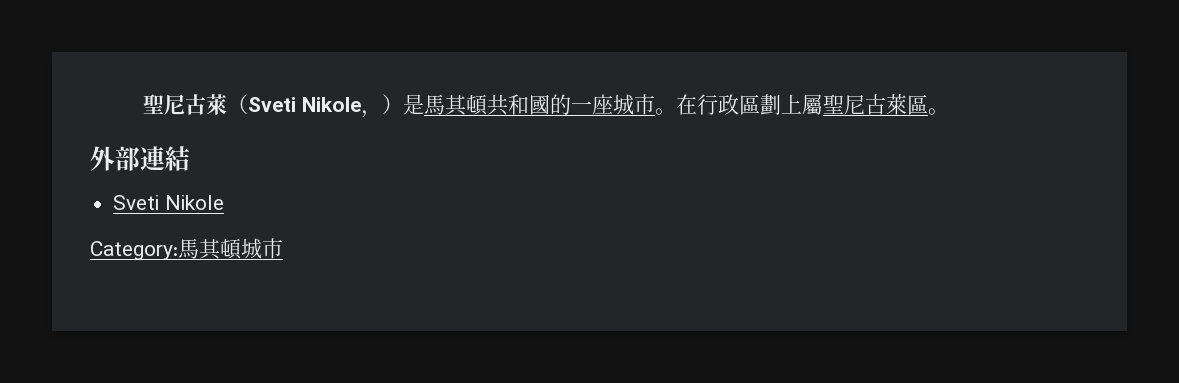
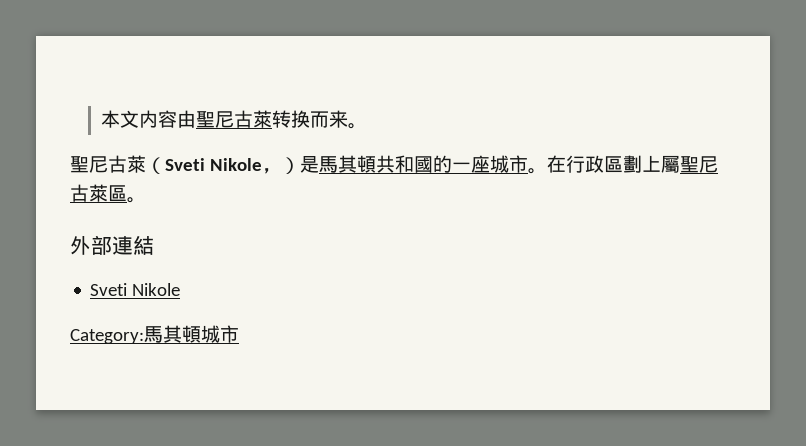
(142, 104) none -> [100,110,367,129] 本文内容由聖尼古萊转换而来。 //

